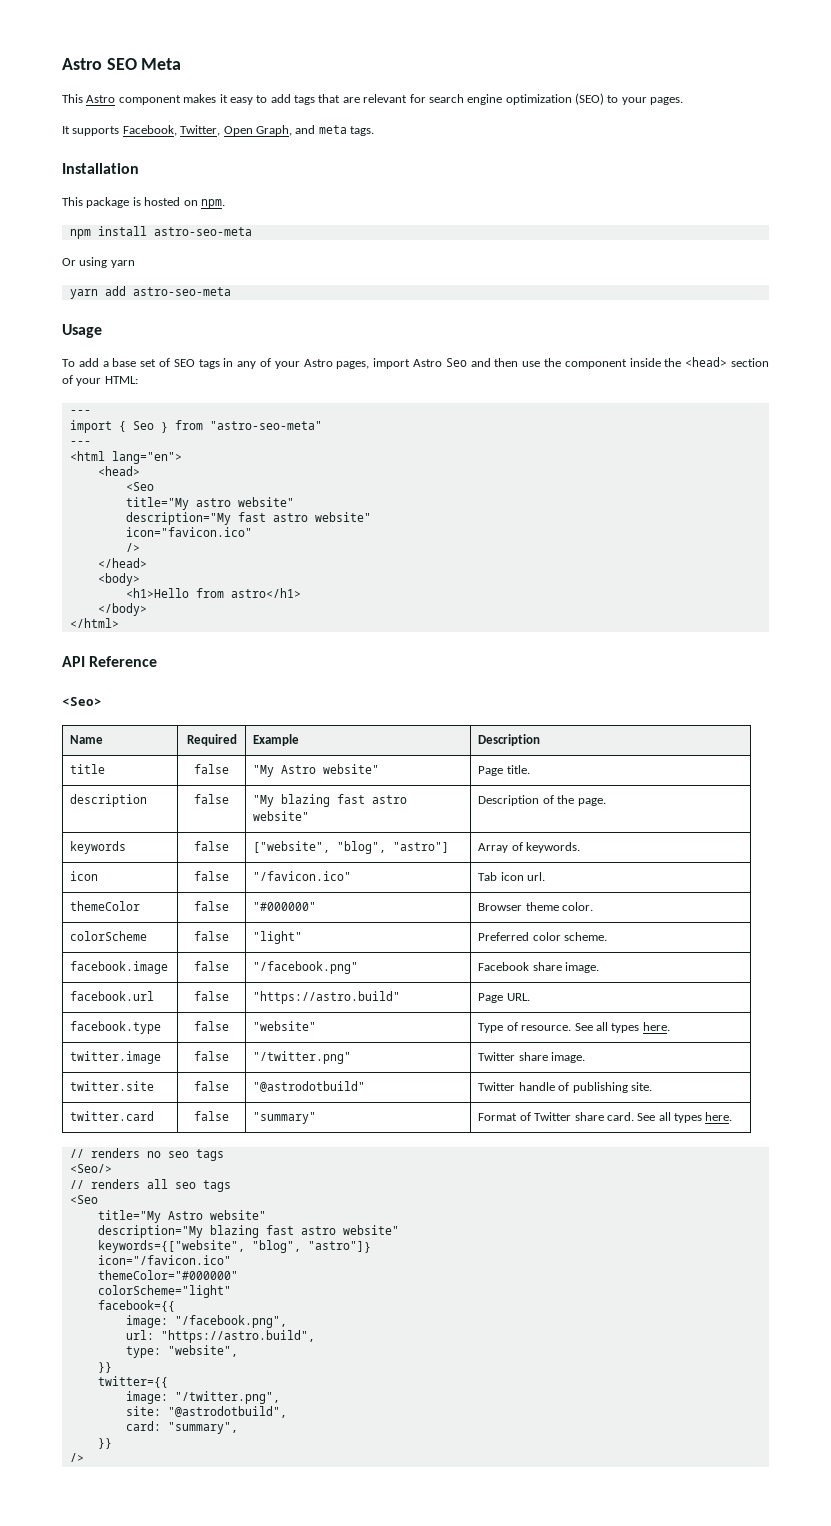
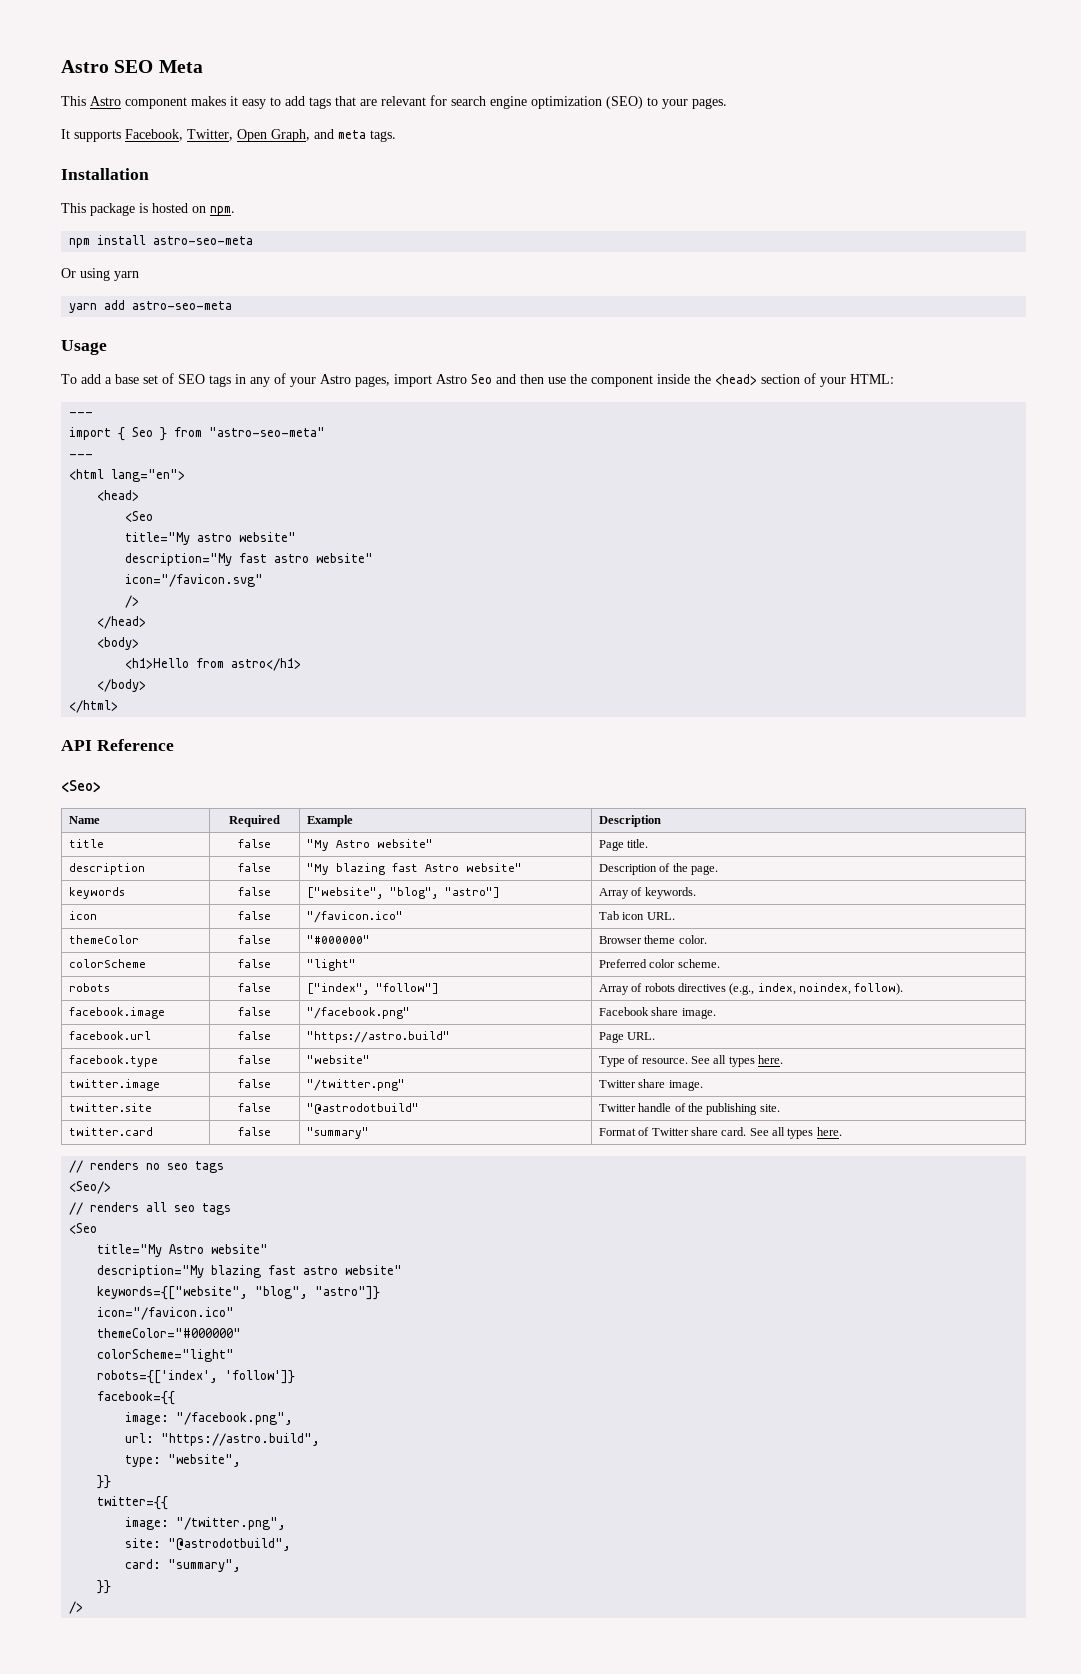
[125,527,252,537] icon="favicon.ico" -> [125,574,264,587] icon="/favicon.svg"
[372,795,408,804] astro -> [424,864,459,872] Astro
[527,872,546,881] url. -> [646,912,675,920] URL.
(608, 936) none -> [68,983,110,992] [238,983,271,992] [306,983,439,995] [598,983,904,995] // robots | false | ["index", "follow"] | Array of robots directives (e.g., index, noindex, follow).
(570, 1086) none -> [687,1103,703,1112] the
(231, 1291) none -> [97,1370,296,1384] // robots={['index', 'follow']}

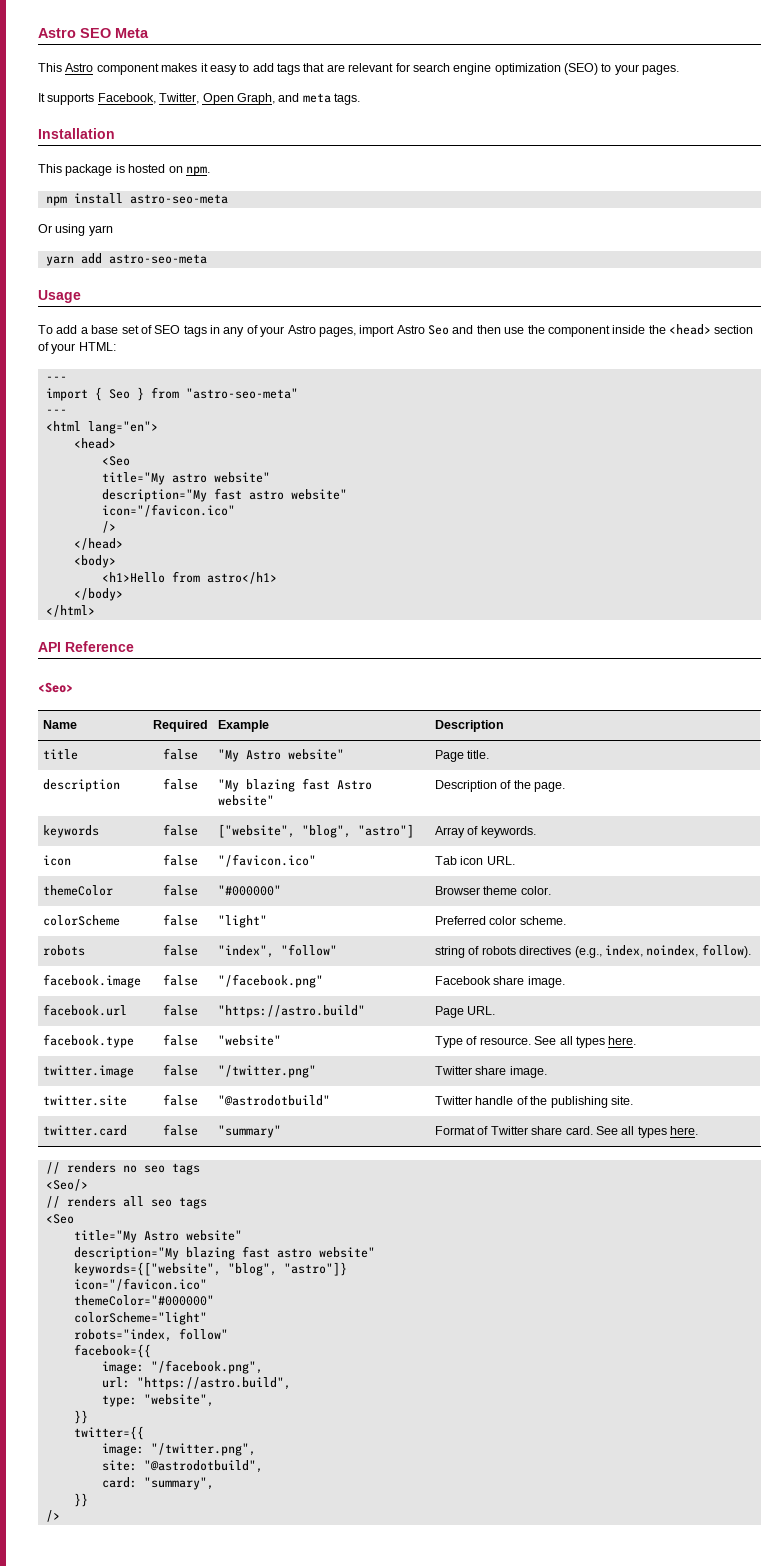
[125,574,264,587] icon="/favicon.svg" -> [101,504,235,517] icon="/favicon.ico"
[306,983,439,995] [598,984,629,995] ["index", "follow"] | Array -> [218,944,338,958] [435,946,466,958] "index", "follow" | string
[97,1370,296,1384] robots={['index', 'follow']} -> [73,1328,228,1342] robots="index, follow"

